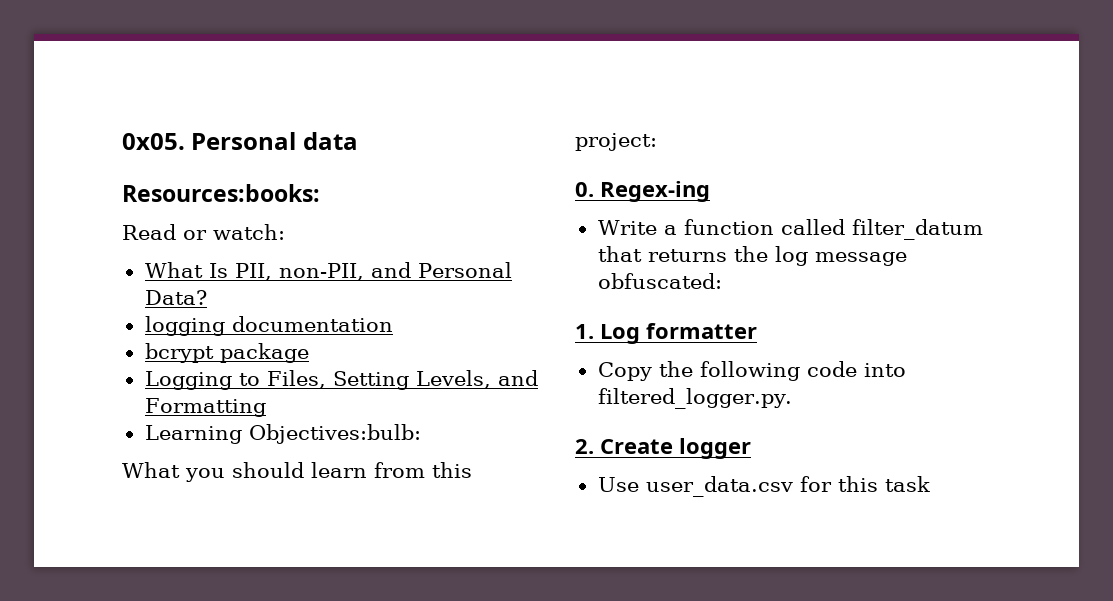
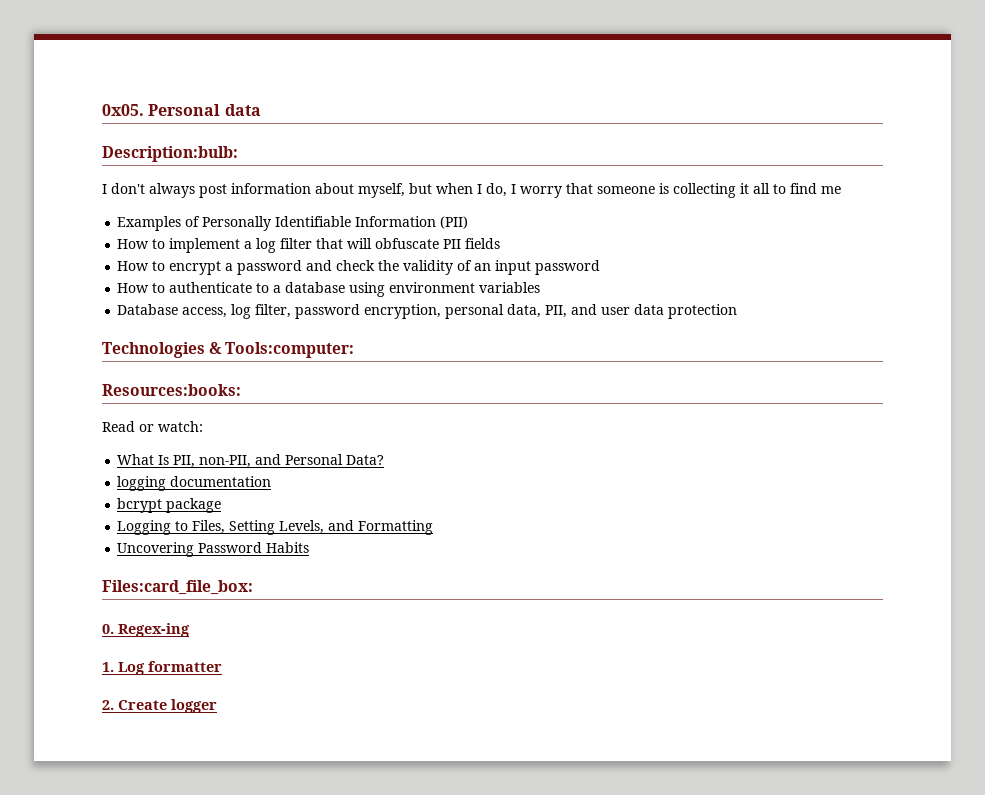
(358, 141) none -> [102,146,238,162] [102,183,841,198] [117,216,469,231] [117,238,501,253] [117,260,601,275] [117,282,541,297] [117,304,738,319] [102,342,355,358] // Description:bulb: // I don't always post information about myself, but when I do, I worry that someone is collecting it all to find me // Examples of Personally Identifiable Information (PII) // How to implement a log filter that will obfuscate PII fields // How to encrypt a password and check the validity of an input password // How to authenticate to a database using environment variables // Database access, log filter, password encryption, personal data, PII, and user data protection // Technologies & Tools:computer:
[144,424,421,444] [122,462,472,482] [575,133,657,151] [575,181,710,202] [597,219,983,240] [597,246,907,266] [597,273,722,289] [575,323,757,344] [597,361,906,381] [597,388,793,409] [575,438,751,459] [597,476,930,497] Learning Objectives:bulb: // What you should learn from this project: // 0. Regex-ing // Write a function called filter_datum that returns the log message obfuscated: // 1. Log formatter // Copy the following code into filtered_logger.py. // 2. Create logger // Use user_data.csv for this task -> [117,542,310,557] [102,580,253,595] [102,623,190,637] [102,661,222,675] [102,699,217,713] Uncovering Password Habits // Files:card_file_box: // 0. Regex-ing // 1. Log formatter // 2. Create logger

